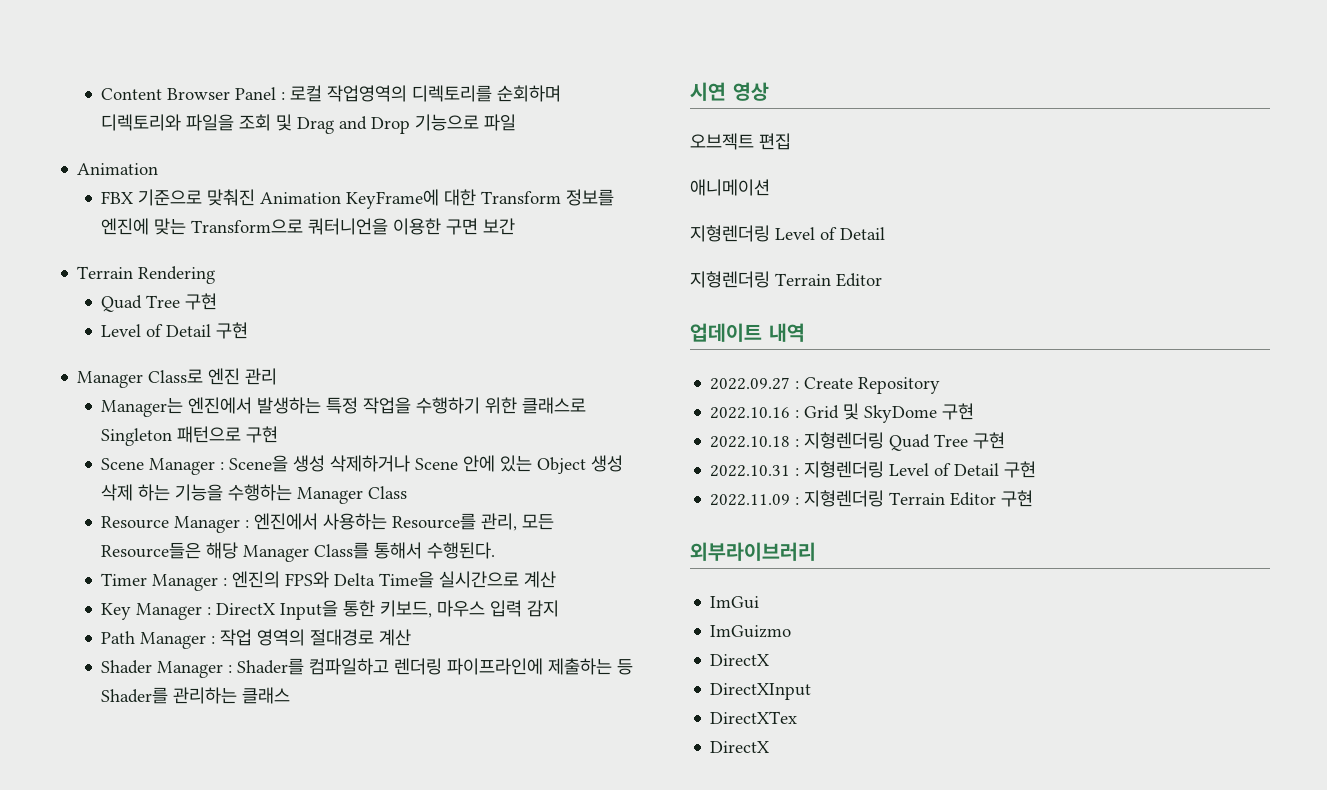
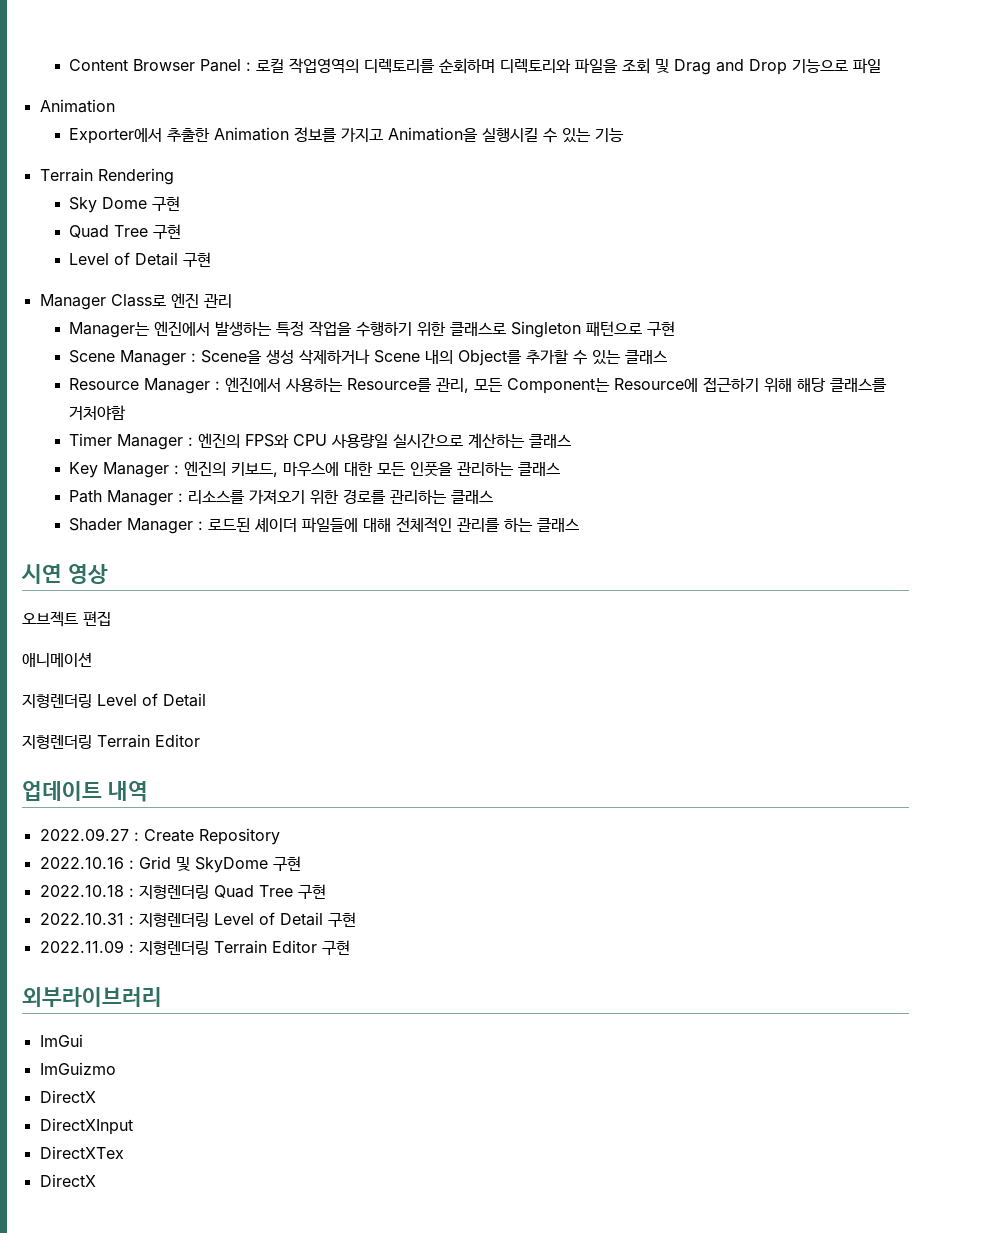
[101,189,615,209] [101,218,516,235] FBX 기준으로 맞춰진 Animation KeyFrame에 대한 Transform 정보를 엔진에 맞는 Transform으로 쿼터니언을 이용한 구면 보간 -> [69,127,625,144] Exporter에서 추출한 Animation 정보를 가지고 Animation을 실행시킬 수 있는 기능
(216, 275) none -> [69,196,181,213] // Sky Dome 구현
[463,455,624,474] [101,484,408,504] 안에 있는 Object 생성 삭제 하는 기능을 수행하는 Manager Class -> [425,349,668,366] 내의 Object를 추가할 수 있는 클래스
[101,542,496,562] Resource들은 해당 Manager Class를 통해서 수행된다. -> [507,377,888,394] [69,405,127,420] Component는 Resource에 접근하기 위해 해당 클래스를 거처야함
[334,571,557,588] [101,600,560,620] [101,629,412,649] [101,658,634,678] [101,687,238,704] Delta Time을 실시간으로 계산 // Key Manager : DirectX Input을 통한 키보드, 마우스 입력 감지 // Path Manager : 작업 영역의 절대경로 계산 // Shader Manager : Shader를 컴파일하고 렌더링 파이프라인에 제출하는 등 Shader를 관리하는 -> [293,433,572,448] [69,461,561,478] [69,489,494,506] [69,517,534,534] CPU 사용량일 실시간으로 계산하는 클래스 // Key Manager : 엔진의 키보드, 마우스에 대한 모든 인풋을 관리하는 클래스 // Path Manager : 리소스를 가져오기 위한 경로를 관리하는 클래스 // Shader Manager : 로드된 셰이더 파일들에 대해 전체적인 관리를 하는

